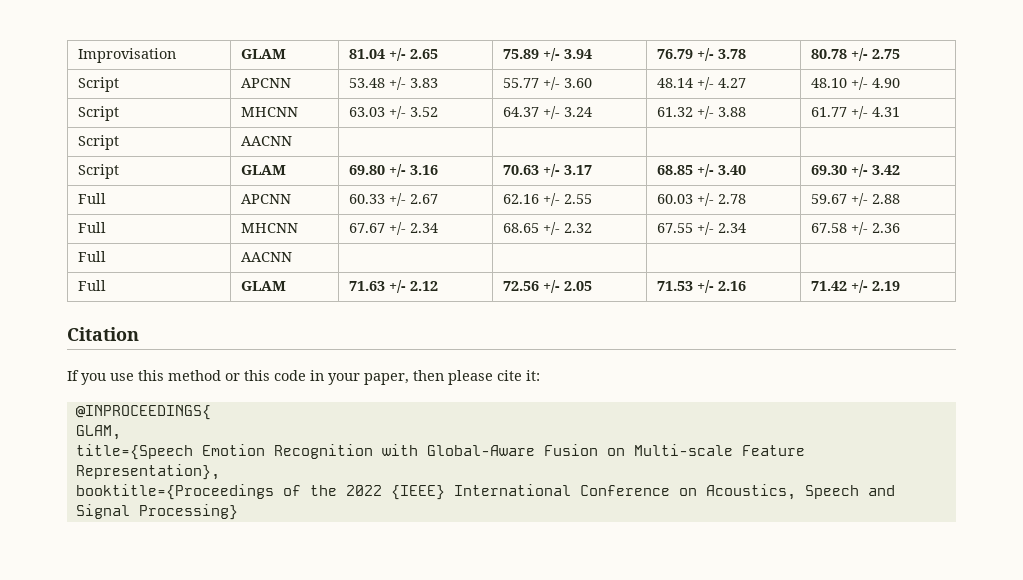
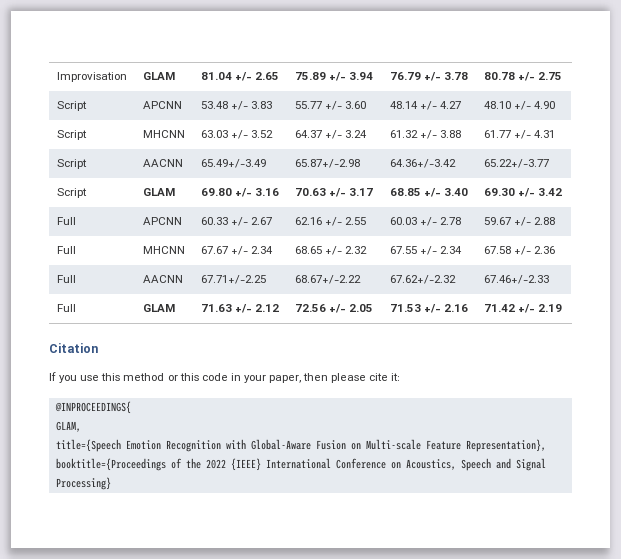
(292, 141) | | | -> [200,159,266,168] [294,159,360,168] [389,159,456,168] [483,159,549,168] 65.49+/-3.49 | 65.87+/-2.98 | 64.36+/-3.42 | 65.22+/-3.77
(292, 257) | | | -> [200,275,266,284] [294,275,361,284] [389,275,456,284] [483,275,549,284] 67.71+/-2.25 | 68.67+/-2.22 | 67.62+/-2.32 | 67.46+/-2.33

